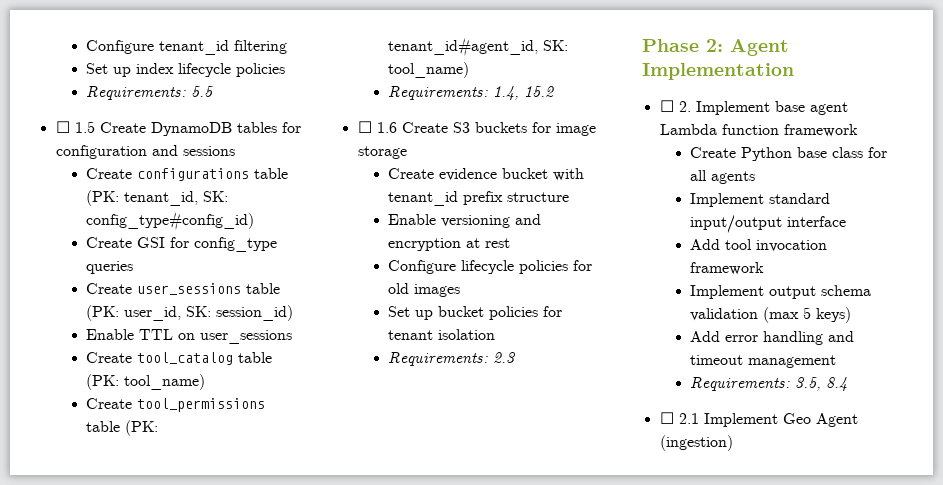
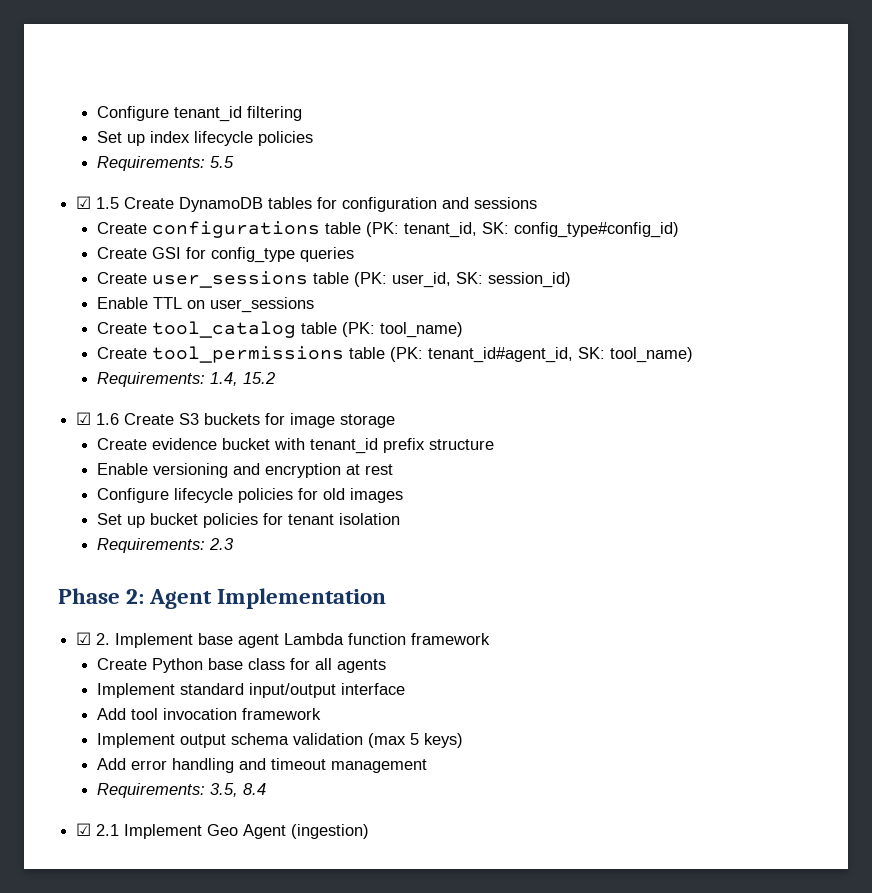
[55,121,70,133] ☐ -> [76,196,92,209] ☑
[357,121,372,133] ☐ -> [76,412,92,425] ☑
[659,100,674,112] ☐ -> [76,632,92,645] ☑
[659,412,674,424] ☐ -> [76,823,92,836] ☑

